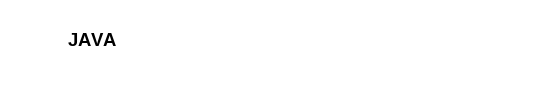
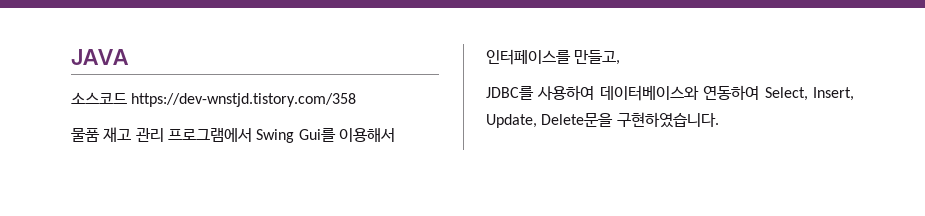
(116, 39) none -> [71,92,357,107] [71,127,395,143] [486,49,621,65] [486,85,854,101] [486,112,719,128] // 소스코드 https://dev-wnstjd.tistory.com/358 // 물품 재고 관리 프로그램에서 Swing Gui를 이용해서 인터페이스를 만들고, // JDBC를 사용하여 데이터베이스와 연동하여 Select, Insert, Update, Delete문을 구현하였습니다.

